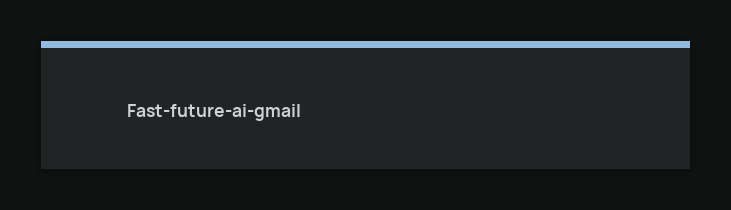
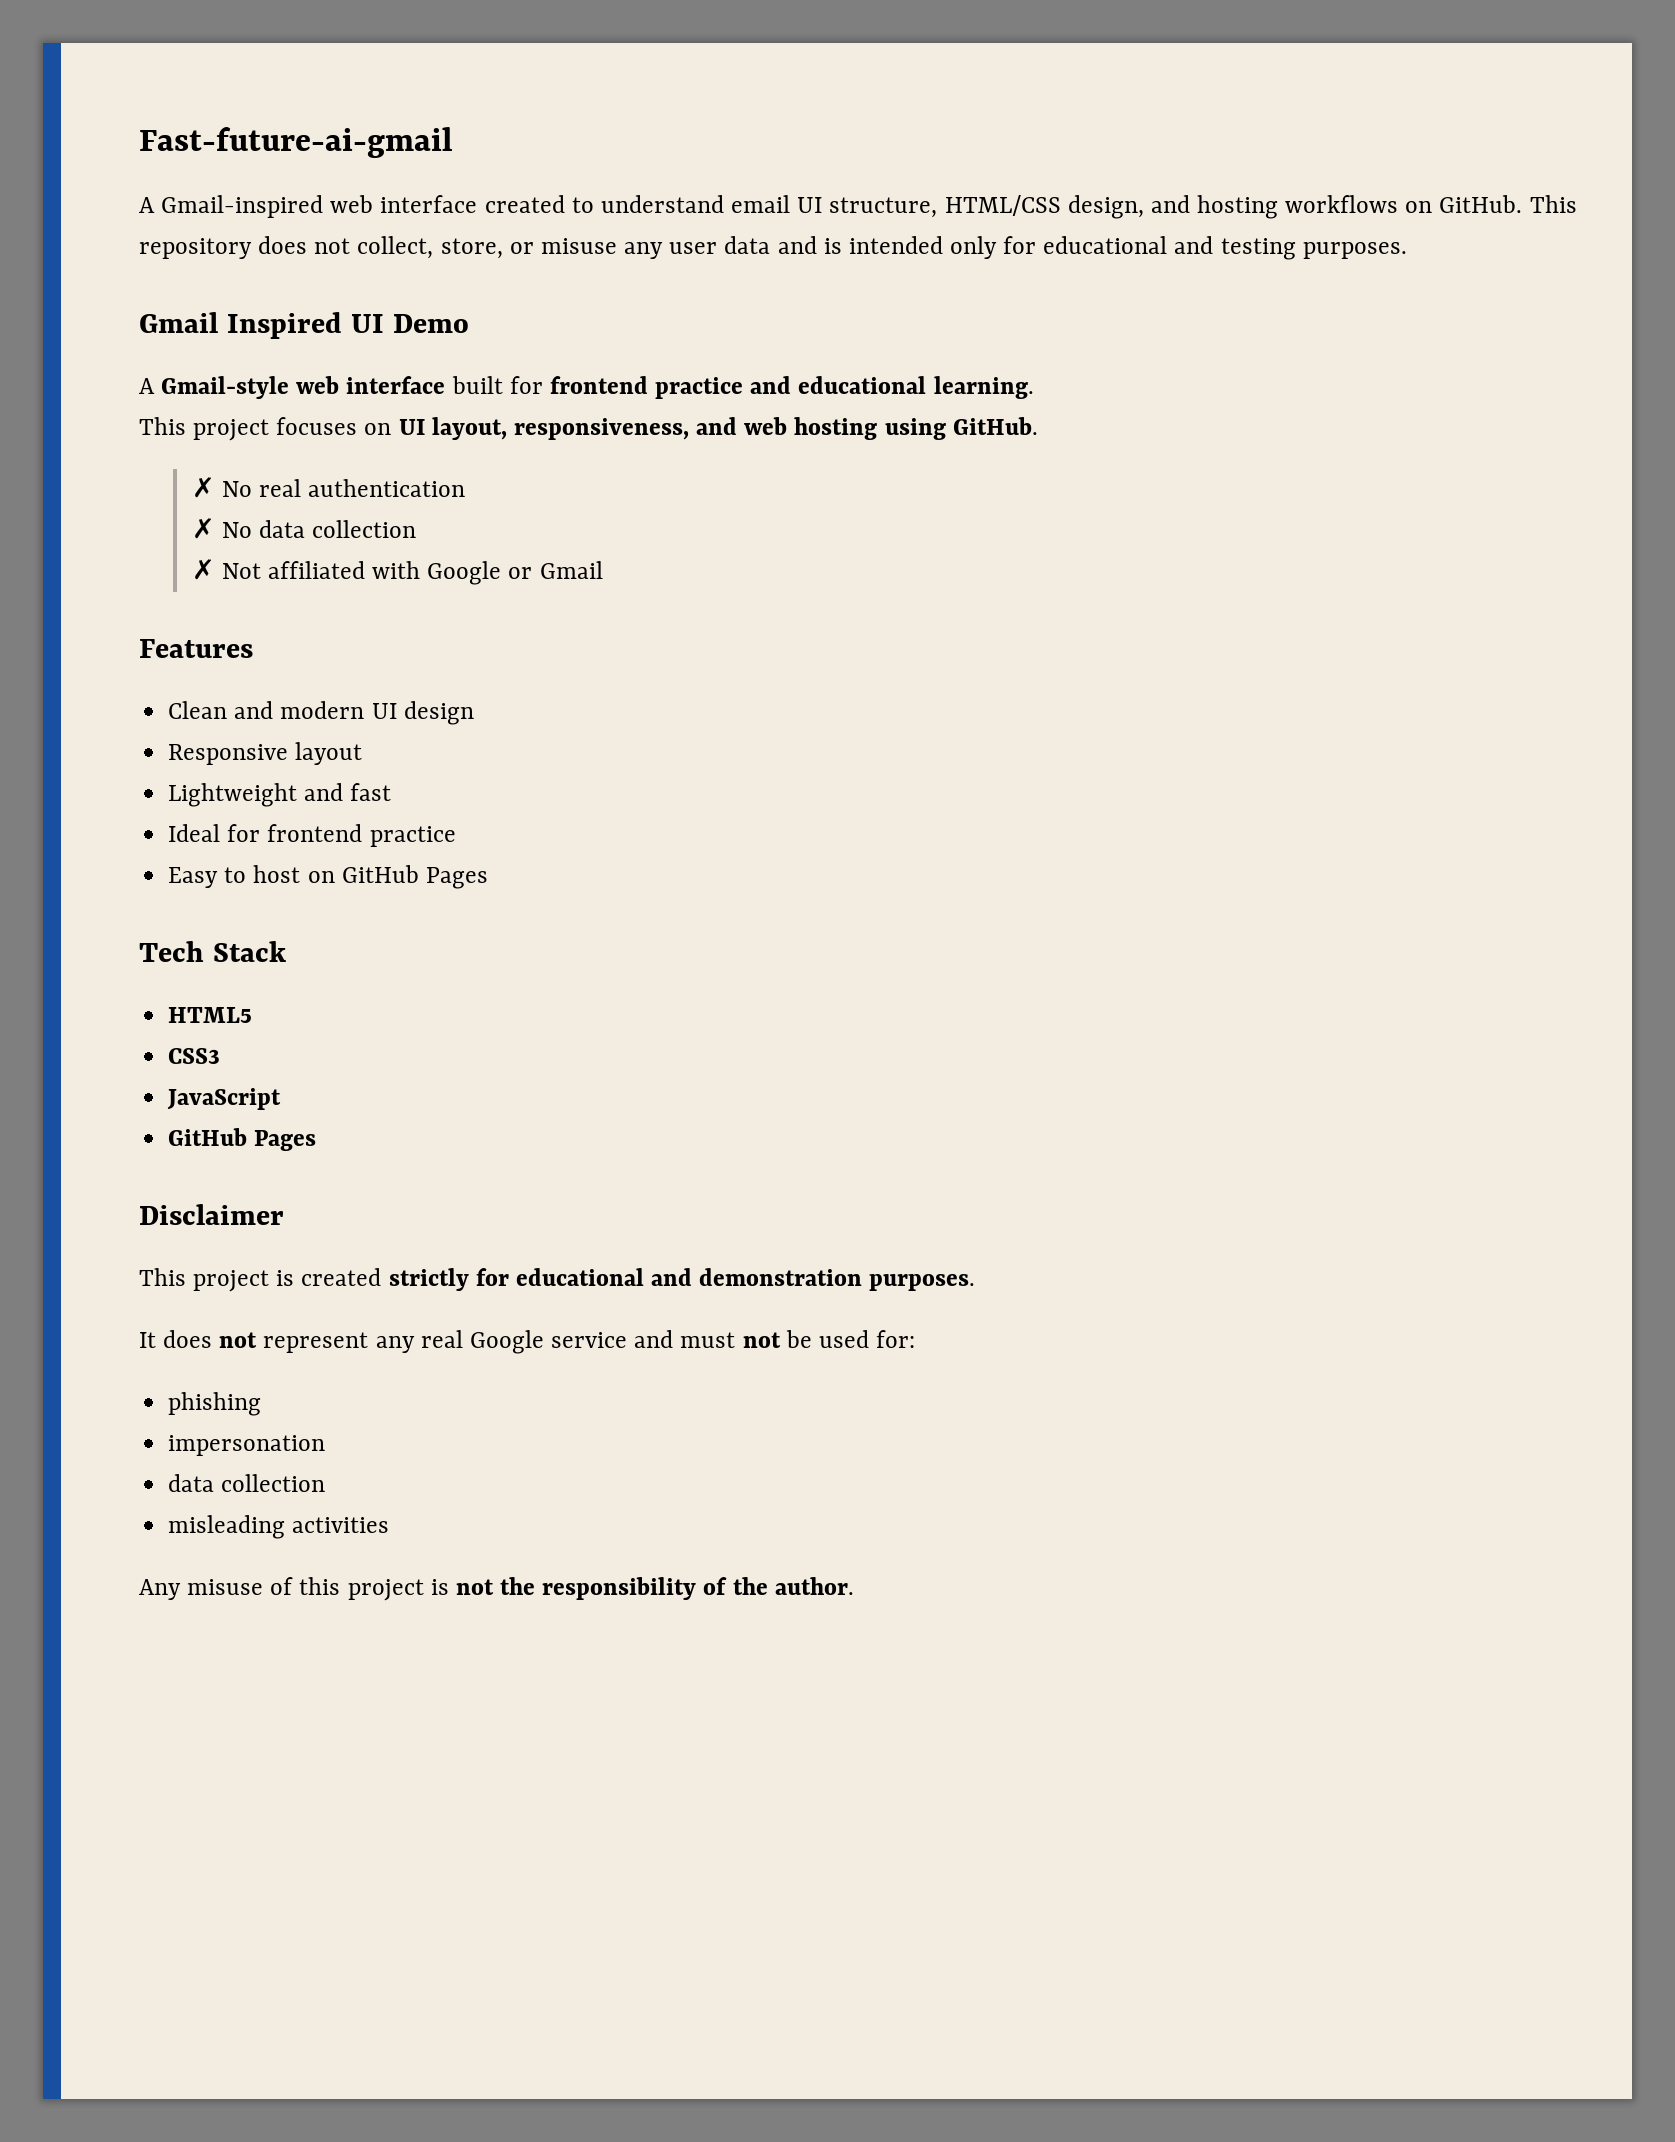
(301, 112) none -> [139,195,1577,219] [139,236,1407,260] [139,312,469,339] [139,376,1034,399] [139,417,1038,441] [191,477,466,498] [191,518,417,539] [191,559,603,585] [139,639,253,658] [168,701,474,725] [168,742,363,765] [168,783,392,807] [168,824,456,847] [168,865,488,889] [139,941,286,962] [168,1007,253,1023] [168,1048,221,1064] [167,1088,282,1110] [168,1128,317,1151] [139,1204,284,1225] [139,1268,976,1292] [139,1330,916,1354] [168,1392,262,1416] [168,1435,326,1456] [168,1474,326,1492] [168,1515,390,1539] [139,1577,854,1601] // A Gmail-inspired web interface created to understand email UI structure, HTML/CSS design, and hosting workflows on GitHub. This repository does not collect, store, or misuse any user data and is intended only for educational and testing purposes. // Gmail Inspired UI Demo // A Gmail-style web interface built for frontend practice and educational learning. // This project focuses on UI layout, responsiveness, and web hosting using GitHub. // ✗ No real authentication // ✗ No data collection // ✗ Not affiliated with Google or Gmail // Features // Clean and modern UI design // Responsive layout // Lightweight and fast // Ideal for frontend practice // Easy to host on GitHub Pages // Tech Stack // HTML5 // CSS3 // JavaScript // GitHub Pages // Disclaimer // This project is created strictly for educational and demonstration purposes. // It does not represent any real Google service and must not be used for: // phishing // impersonation // data collection // misleading activities // Any misuse of this project is not the responsibility of the author.

